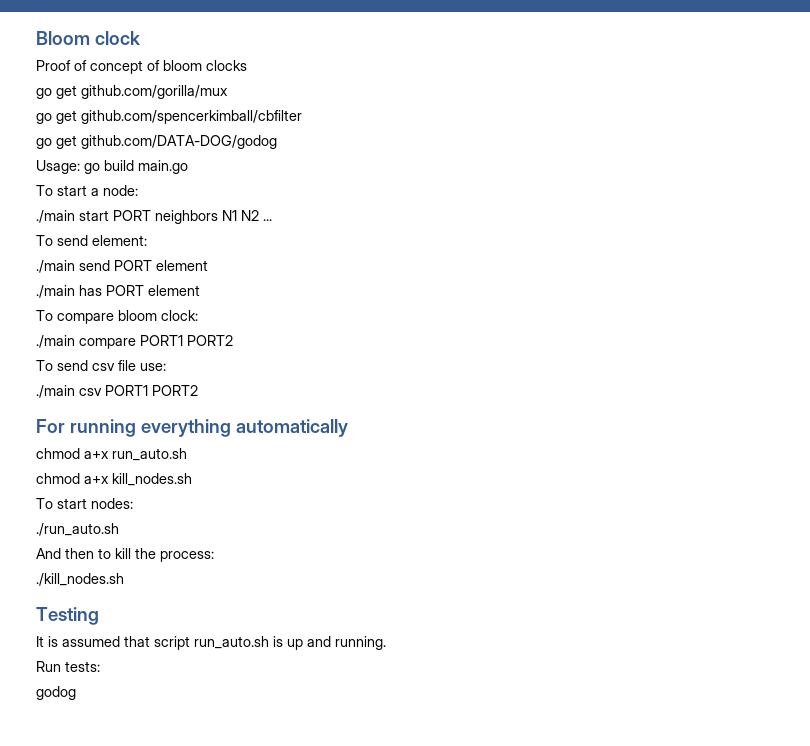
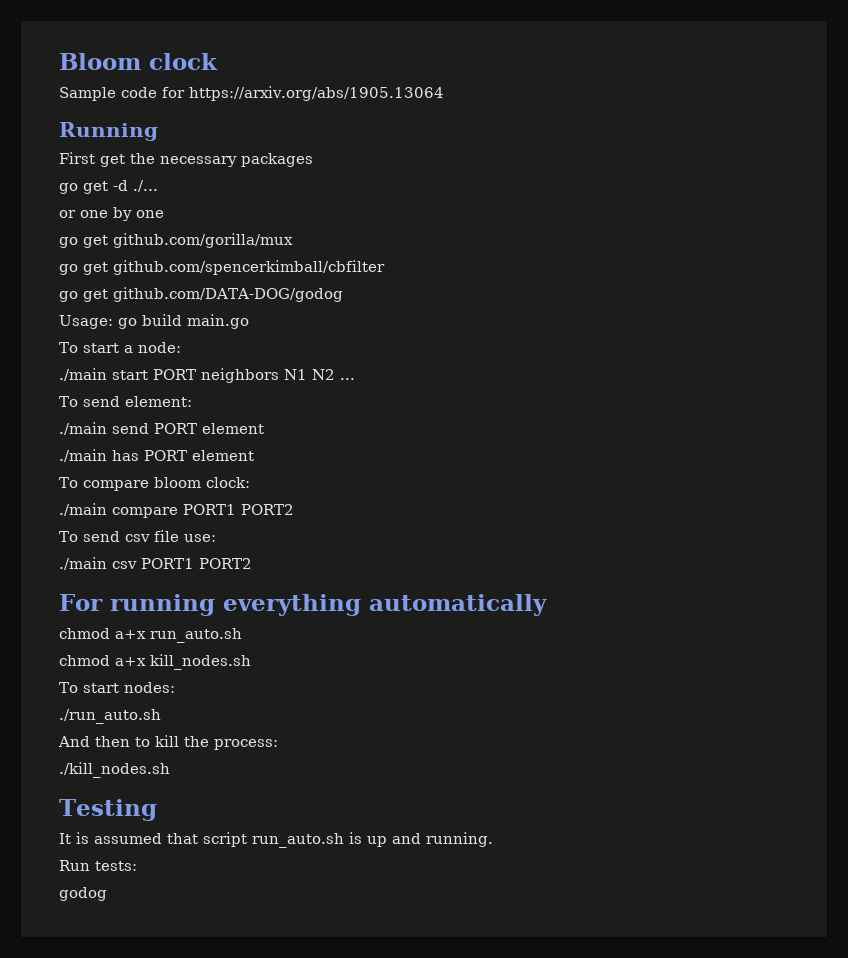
[36,60,247,74] Proof of concept of bloom clocks -> [59,86,444,101] [59,122,158,141] [59,152,313,167] [59,180,158,194] [59,207,164,221] Sample code for https://arxiv.org/abs/1905.13064 // Running // First get the necessary packages // go get -d ./... // or one by one

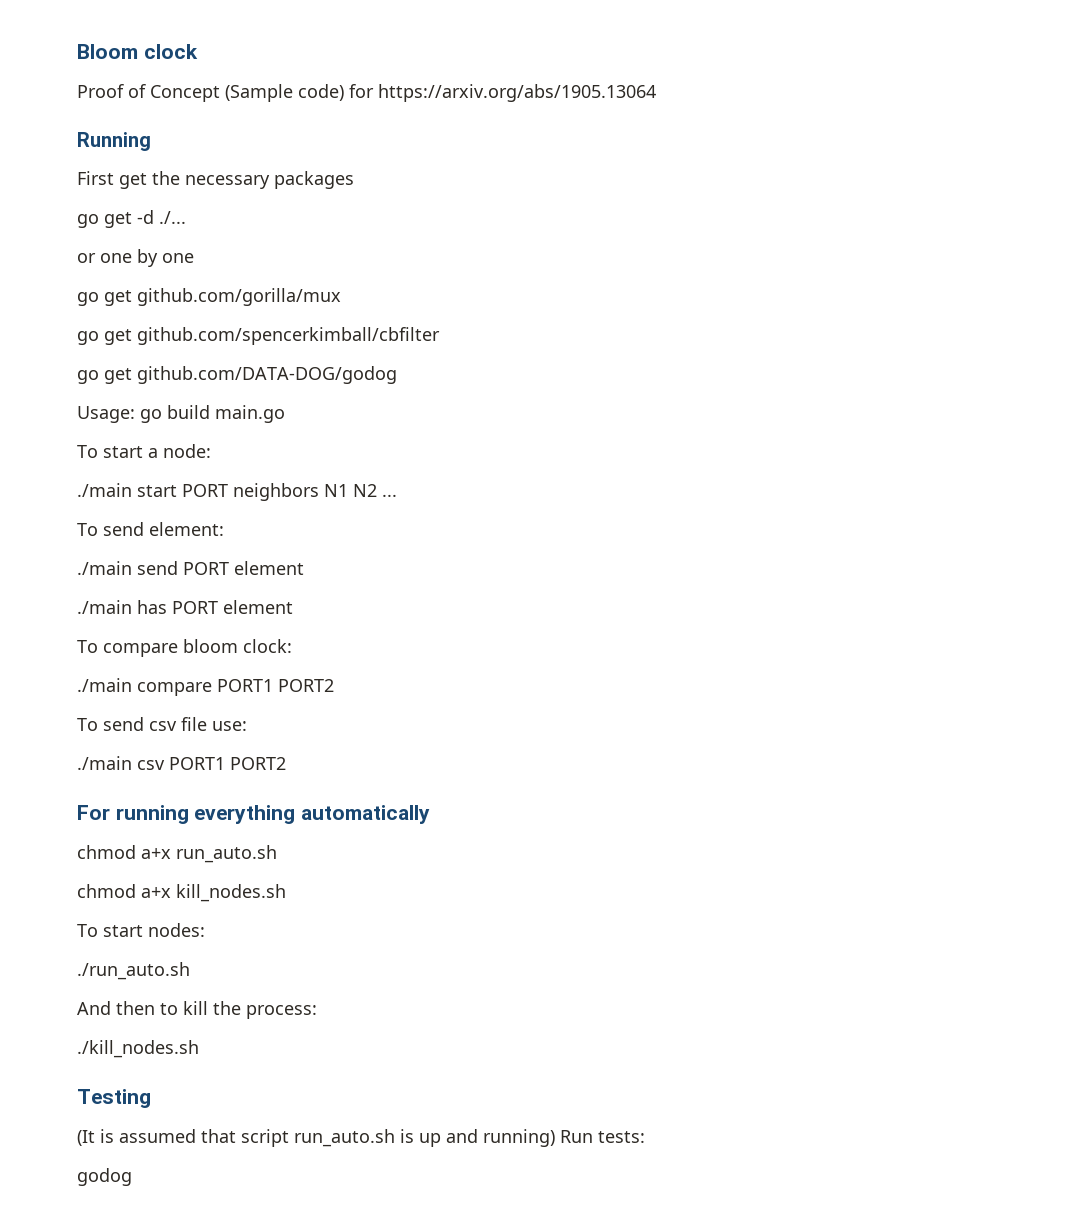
[59,87,157,101] Sample code -> [77,84,344,102] Proof of Concept (Sample code)
[59,833,71,844] It -> [77,1130,95,1146] (It
[426,832,493,847] running. // -> [483,1129,555,1147] running)

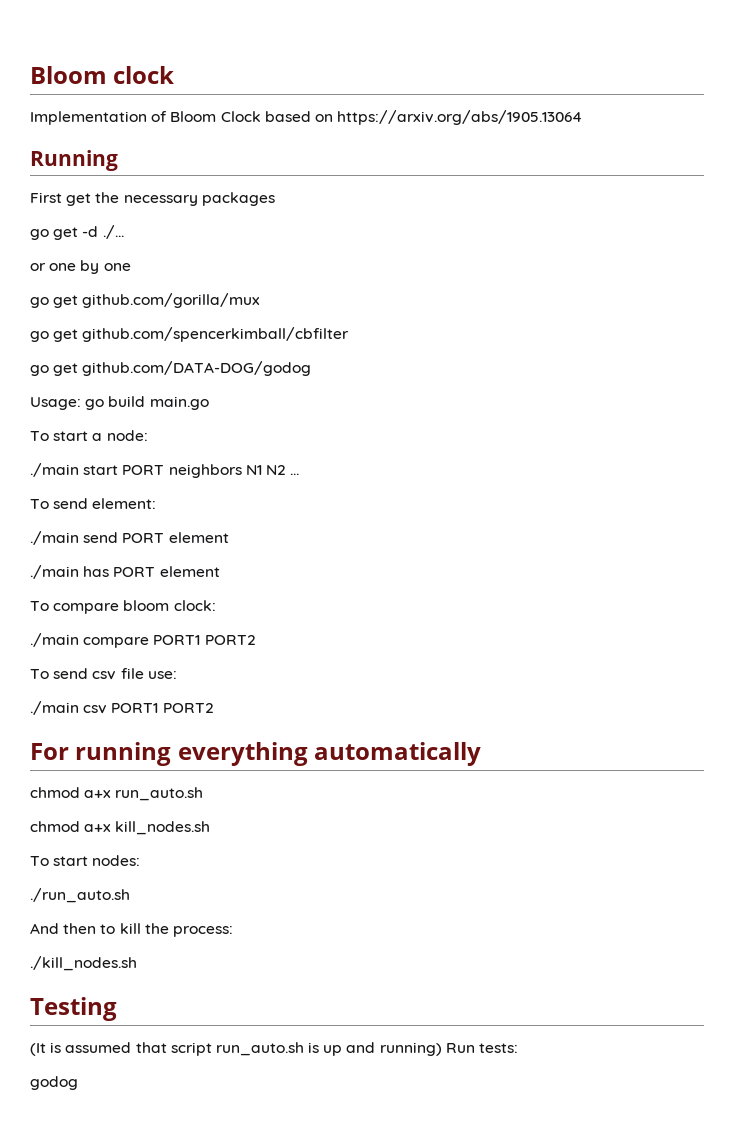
[77,84,374,102] Proof of Concept (Sample code) for -> [30,111,333,125] Implementation of Bloom Clock based on

